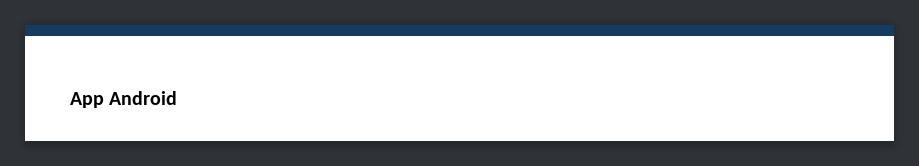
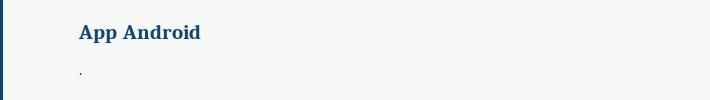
(178, 98) none -> [79,73,82,75] // .

